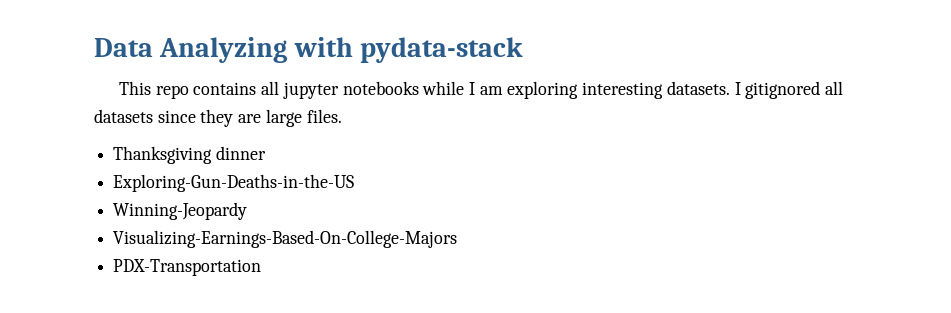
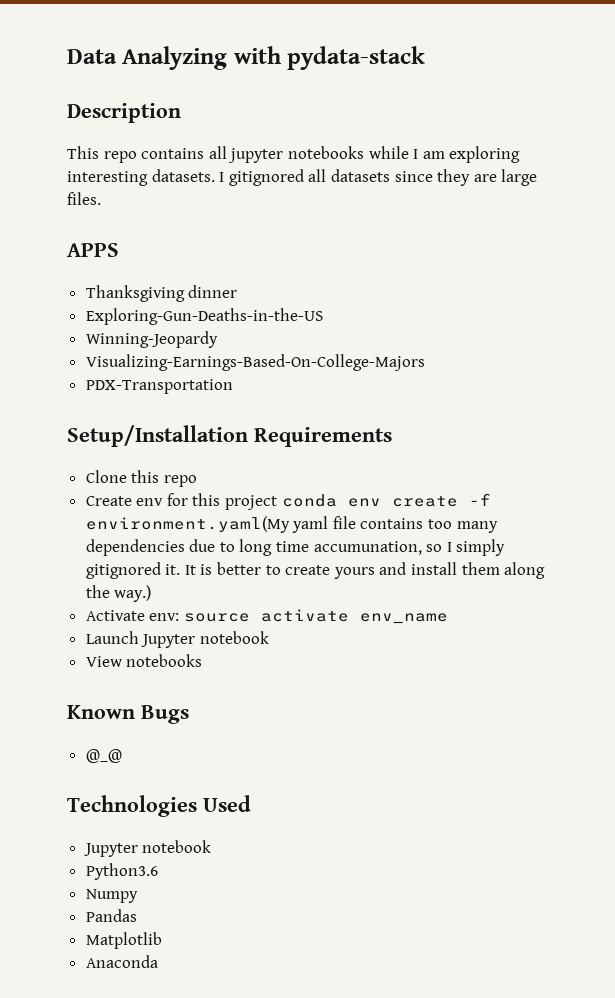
(524, 50) none -> [67,103,181,123] // Description
(342, 116) none -> [67,243,119,257] // APPS
(262, 267) none -> [67,425,392,447] [85,470,197,487] [85,493,491,510] [85,516,498,533] [85,539,506,556] [85,562,546,579] [85,585,152,602] [85,609,448,624] [85,631,269,648] [85,654,203,667] [67,705,189,724] [85,749,122,763] [67,795,251,817] [83,840,212,857] [85,863,158,880] [85,889,138,903] [85,909,137,922] [85,932,162,949] [85,955,158,968] // Setup/Installation Requirements // Clone this repo // Create env for this project conda env create -f environment.yaml(My yaml file contains too many dependencies due to long time accumunation, so I simply gitignored it. It is better to create yours and install them along the way.) // Activate env: source activate env_name // Launch Jupyter notebook // View notebooks // Known Bugs // @_@ // Technologies Used // Jupyter notebook // Python3.6 // Numpy // Pandas // Matplotlib // Anaconda

